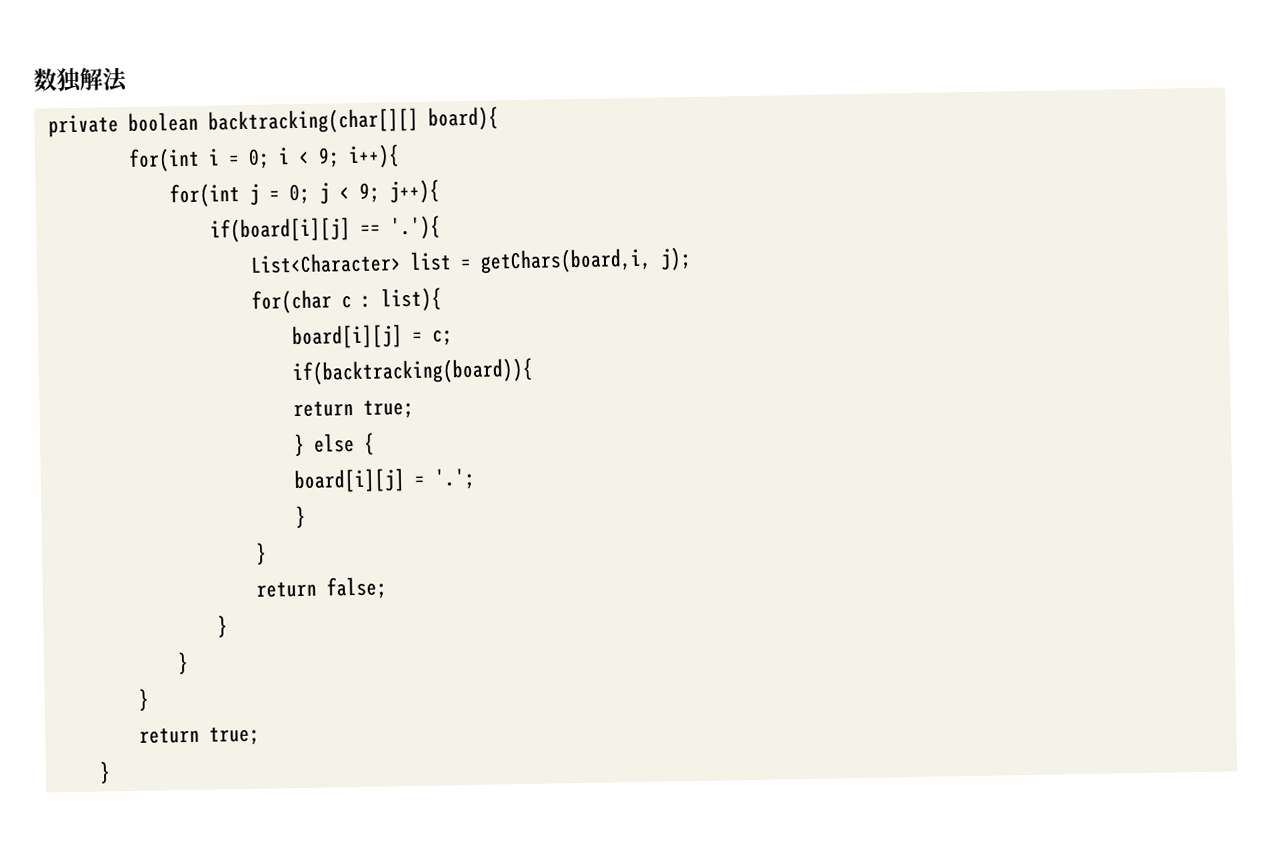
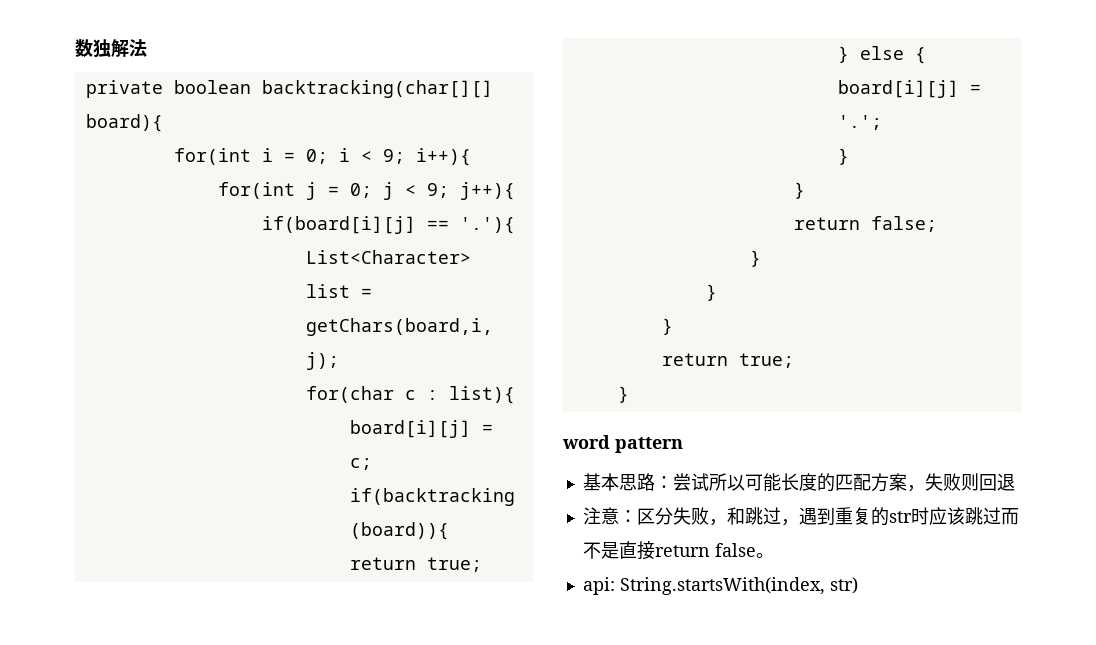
(111, 772) none -> [562,435,683,453] [582,473,1015,492] [582,507,1019,526] [582,541,774,560] [582,577,858,595] // word pattern // 基本思路：尝试所以可能长度的匹配方案，失败则回退 // 注意：区分失败，和跳过，遇到重复的str时应该跳过而不是直接return false。 // api: String.startsWith(index, str)

